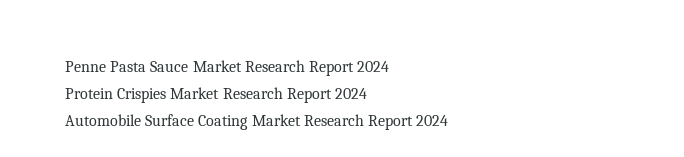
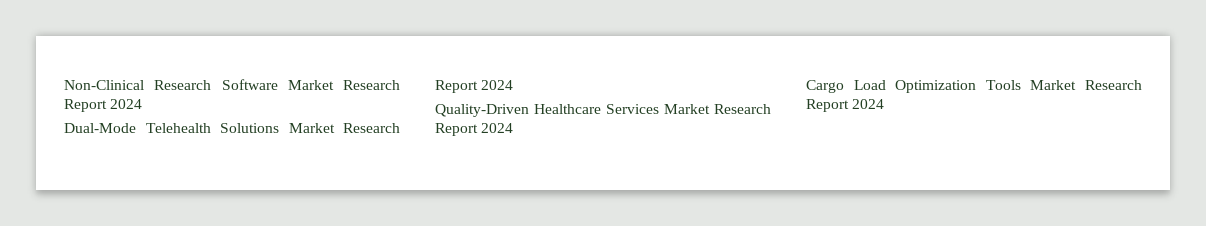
[65,60,390,76] [65,87,367,103] [65,114,449,130] Penne Pasta Sauce Market Research Report 2024 // Protein Crispies Market Research Report 2024 // Automobile Surface Coating Market Research Report 2024 -> [64,79,400,90] [64,99,143,112] [64,123,400,133] [435,80,514,93] [435,104,771,117] [435,123,514,136] [806,80,1142,93] [806,99,885,112] Non-Clinical Research Software Market Research Report 2024 // Dual-Mode Telehealth Solutions Market Research Report 2024 // Quality-Driven Healthcare Services Market Research Report 2024 // Cargo Load Optimization Tools Market Research Report 2024

